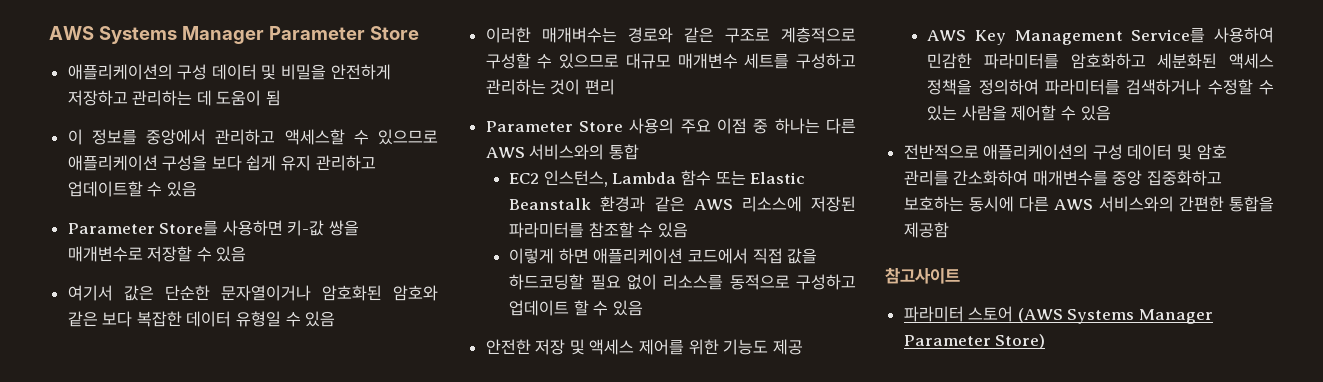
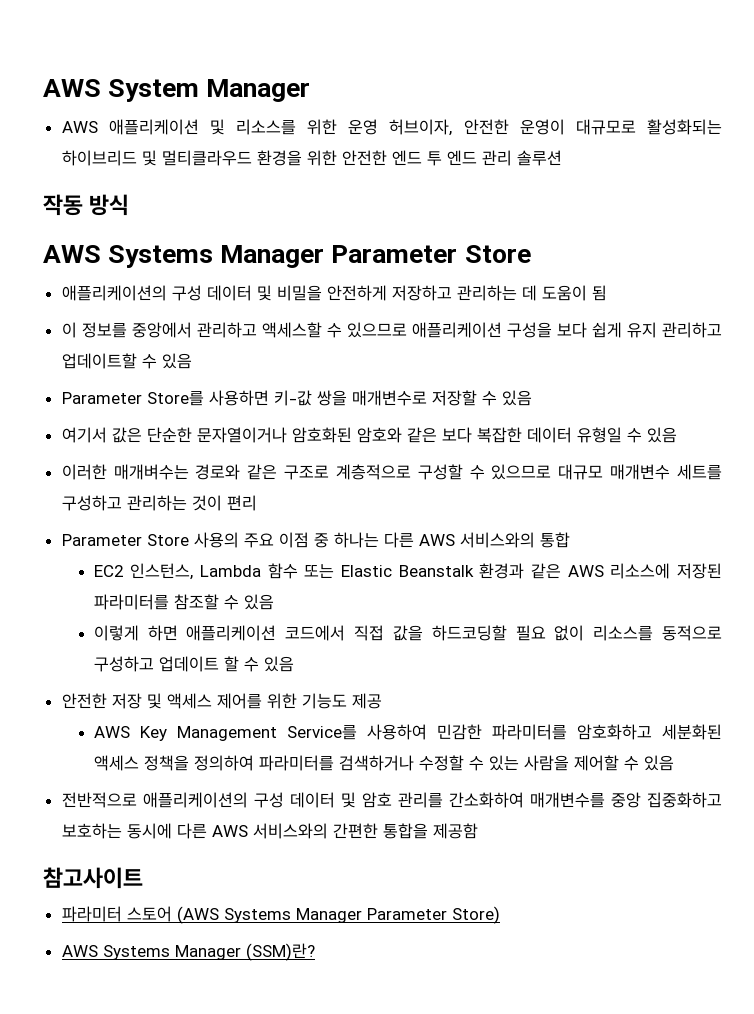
[49,26,94,40] AWS -> [43,79,311,102] [61,119,722,136] [61,150,562,166] [43,194,130,216] [43,245,101,263] AWS System Manager // AWS 애플리케이션 및 리소스를 위한 운영 허브이자, 안전한 운영이 대규모로 활성화되는 하이브리드 및 멀티클라우드 환경을 위한 안전한 엔드 투 엔드 관리 솔루션 // 작동 방식 // AWS
(1046, 341) none -> [61,943,315,961] // AWS Systems Manager (SSM)란?

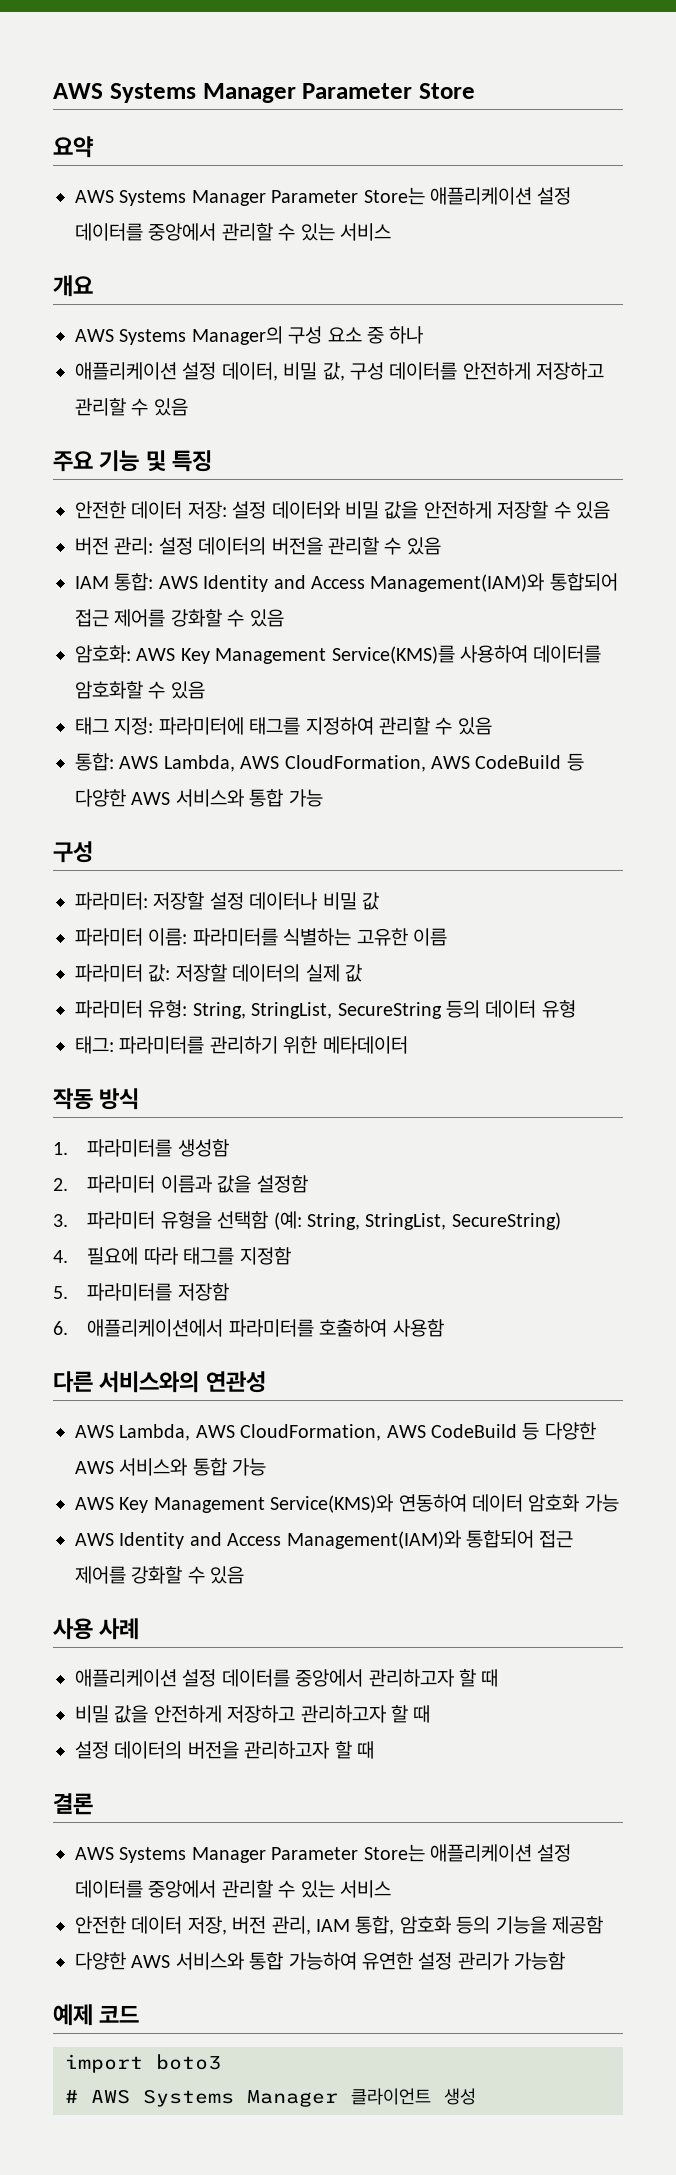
[43,79,311,102] [61,119,722,136] [61,150,562,166] [43,194,130,216] [43,245,531,268] [61,285,607,301] [61,322,722,338] [61,353,192,369] [61,390,532,406] [61,427,677,443] [61,464,722,480] [61,495,257,511] [61,532,570,548] [93,563,722,580] [93,594,274,610] [93,625,723,641] [93,656,294,672] [61,693,382,709] [93,724,723,741] [93,755,674,771] [61,792,722,808] [61,823,478,839] [43,867,143,889] [61,906,500,924] [61,943,315,961] AWS System Manager // AWS 애플리케이션 및 리소스를 위한 운영 허브이자, 안전한 운영이 대규모로 활성화되는 하이브리드 및 멀티클라우드 환경을 위한 안전한 엔드 투 엔드 관리 솔루션 // 작동 방식 // AWS Systems Manager Parameter Store // 애플리케이션의 구성 데이터 및 비밀을 안전하게 저장하고 관리하는 데 도움이 됨 // 이 정보를 중앙에서 관리하고 액세스할 수 있으므로 애플리케이션 구성을 보다 쉽게 유지 관리하고 업데이트할 수 있음 // Parameter Store를 사용하면 키-값 쌍을 매개변수로 저장할 수 있음 // 여기서 값은 단순한 문자열이거나 암호화된 암호와 같은 보다 복잡한 데이터 유형일 수 있음 // 이러한 매개벼수는 경로와 같은 구조로 계층적으로 구성할 수 있으므로 대규모 매개변수 세트를 구성하고 관리하는 것이 편리 // Parameter Store 사용의 주요 이점 중 하나는 다른 AWS 서비스와의 통합 // EC2 인스턴스, Lambda 함수 또는 Elastic Beanstalk 환경과 같은 AWS 리소스에 저장된 파라미터를 참조할 수 있음 // 이렇게 하면 애플리케이션 코드에서 직접 값을 하드코딩할 필요 없이 리소스를 동적으로 구성하고 업데이트 할 수 있음 // 안전한 저장 및 액세스 제어를 위한 기능도 제공 // AWS Key Management Service를 사용하여 민감한 파라미터를 암호화하고 세분화된 액세스 정책을 정의하여 파라미터를 검색하거나 수정할 수 있는 사람을 제어할 수 있음 // 전반적으로 애플리케이션의 구성 데이터 및 암호 관리를 간소화하여 매개변수를 중앙 집중화하고 보호하는 동시에 다른 AWS 서비스와의 간편한 통합을 제공함 // 참고사이트 // 파라미터 스토어 (AWS Systems Manager Parameter Store) // AWS Systems Manager (SSM)란? -> [53,83,475,103] [53,136,93,158] [75,187,572,206] [75,223,391,241] [53,275,93,297] [75,326,424,345] [75,362,605,381] [75,398,188,416] [53,450,213,472] [75,501,610,519] [75,537,441,555] [75,573,618,592] [75,609,284,627] [75,645,602,664] [75,681,205,699] [75,717,492,735] [75,753,584,772] [75,789,323,807] [53,841,93,863] [75,892,379,910] [75,928,447,946] [75,964,362,982] [75,1000,576,1019] [75,1036,408,1054] [53,1088,140,1110] [53,1139,229,1157] [53,1175,308,1193] [53,1211,561,1230] [53,1247,291,1265] [53,1283,229,1301] [53,1319,444,1337] [53,1371,266,1393] [75,1422,596,1441] [75,1458,267,1476] [75,1494,619,1513] [75,1530,574,1549] [75,1566,245,1584] [53,1618,140,1640] [75,1669,499,1687] [75,1705,431,1723] [75,1741,374,1759] [53,1793,93,1815] [75,1844,572,1863] [75,1880,391,1898] [75,1916,603,1935] [75,1952,566,1970] [53,2004,140,2026] [65,2054,221,2073] [65,2088,476,2107] AWS Systems Manager Parameter Store // 요약 // AWS Systems Manager Parameter Store는 애플리케이션 설정 데이터를 중앙에서 관리할 수 있는 서비스 // 개요 // AWS Systems Manager의 구성 요소 중 하나 // 애플리케이션 설정 데이터, 비밀 값, 구성 데이터를 안전하게 저장하고 관리할 수 있음 // 주요 기능 및 특징 // 안전한 데이터 저장: 설정 데이터와 비밀 값을 안전하게 저장할 수 있음 // 버전 관리: 설정 데이터의 버전을 관리할 수 있음 // IAM 통합: AWS Identity and Access Management(IAM)와 통합되어 접근 제어를 강화할 수 있음 // 암호화: AWS Key Management Service(KMS)를 사용하여 데이터를 암호화할 수 있음 // 태그 지정: 파라미터에 태그를 지정하여 관리할 수 있음 // 통합: AWS Lambda, AWS CloudFormation, AWS CodeBuild 등 다양한 AWS 서비스와 통합 가능 // 구성 // 파라미터: 저장할 설정 데이터나 비밀 값 // 파라미터 이름: 파라미터를 식별하는 고유한 이름 // 파라미터 값: 저장할 데이터의 실제 값 // 파라미터 유형: String, StringList, SecureString 등의 데이터 유형 // 태그: 파라미터를 관리하기 위한 메타데이터 // 작동 방식 // 1. 파라미터를 생성함 // 2. 파라미터 이름과 값을 설정함 // 3. 파라미터 유형을 선택함 (예: String, StringList, SecureString) // 4. 필요에 따라 태그를 지정함 // 5. 파라미터를 저장함 // 6. 애플리케이션에서 파라미터를 호출하여 사용함 // 다른 서비스와의 연관성 // AWS Lambda, AWS CloudFormation, AWS CodeBuild 등 다양한 AWS 서비스와 통합 가능 // AWS Key Management Service(KMS)와 연동하여 데이터 암호화 가능 // AWS Identity and Access Management(IAM)와 통합되어 접근 제어를 강화할 수 있음 // 사용 사례 // 애플리케이션 설정 데이터를 중앙에서 관리하고자 할 때 // 비밀 값을 안전하게 저장하고 관리하고자 할 때 // 설정 데이터의 버전을 관리하고자 할 때 // 결론 // AWS Systems Manager Parameter Store는 애플리케이션 설정 데이터를 중앙에서 관리할 수 있는 서비스 // 안전한 데이터 저장, 버전 관리, IAM 통합, 암호화 등의 기능을 제공함 // 다양한 AWS 서비스와 통합 가능하여 유연한 설정 관리가 가능함 // 예제 코드 // import boto3 // # AWS Systems Manager 클라이언트 생성

